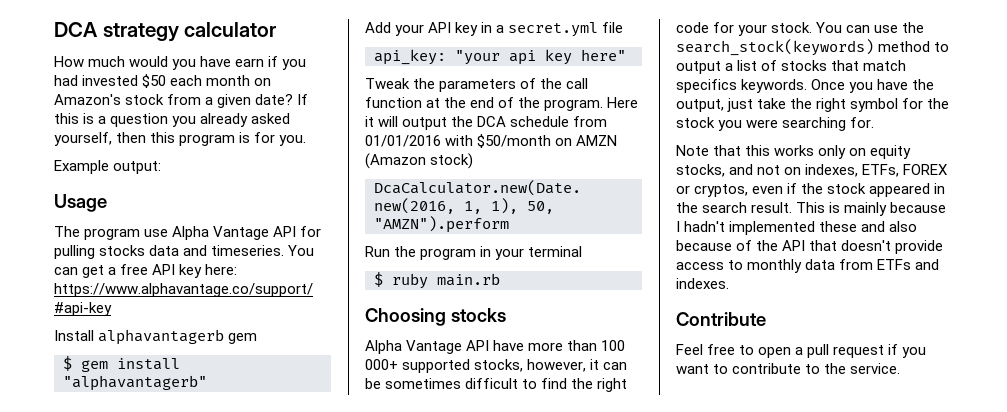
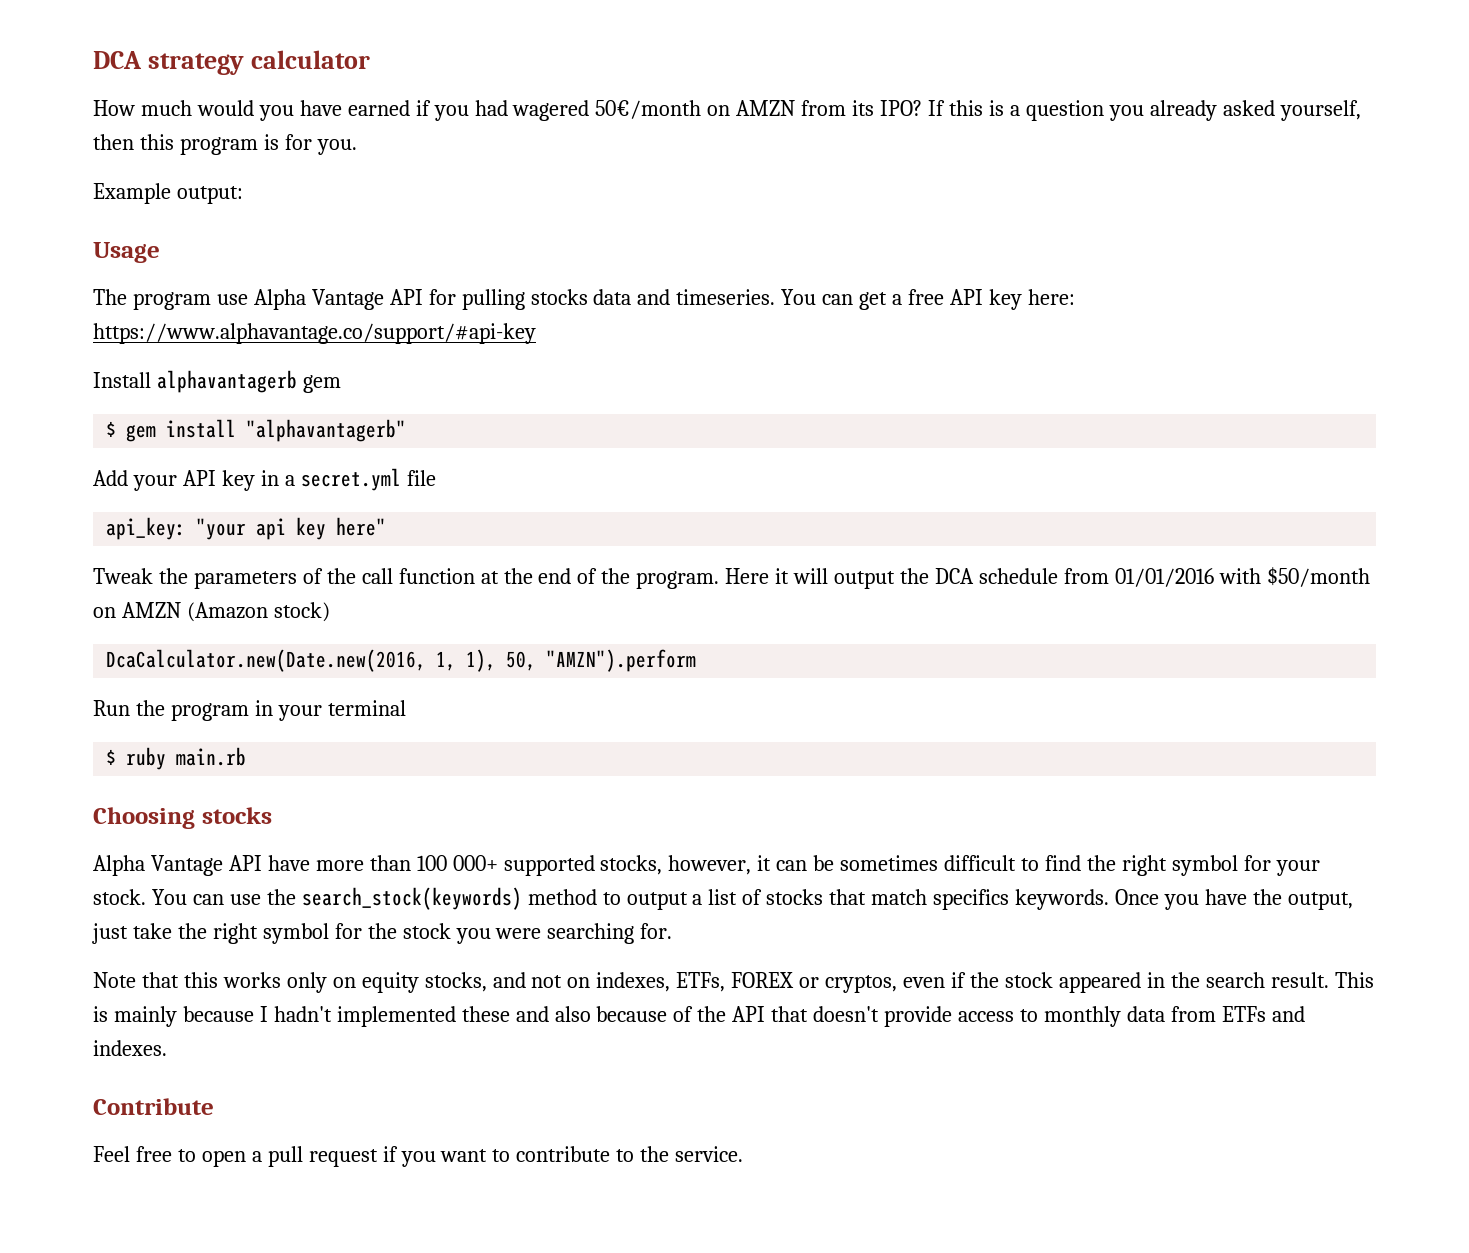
[235,58,265,67] earn -> [347,100,410,116] earned
[82,74,272,88] [54,94,294,108] invested $50 each month on Amazon's stock from a given date? -> [512,100,923,121] wagered 50€/month on AMZN from its IPO?
[676,22,709,33] code -> [1171,855,1238,876] symbol

